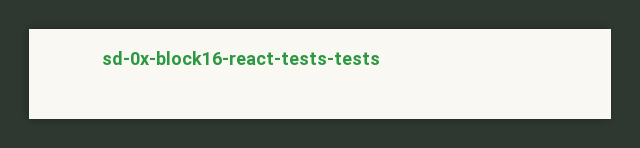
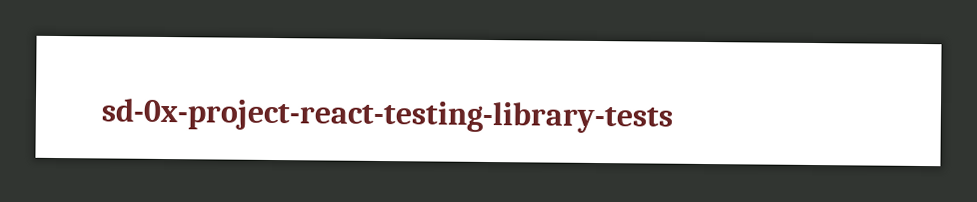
[102,51,380,65] sd-0x-block16-react-tests-tests -> [101,98,673,134] sd-0x-project-react-testing-library-tests

